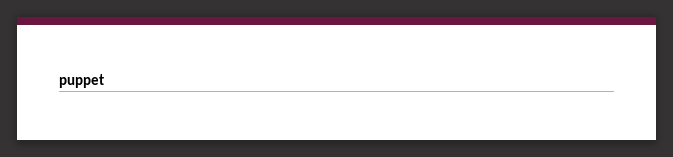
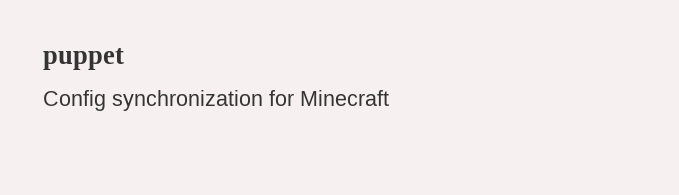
(104, 81) none -> [43,90,389,111] // Config synchronization for Minecraft

